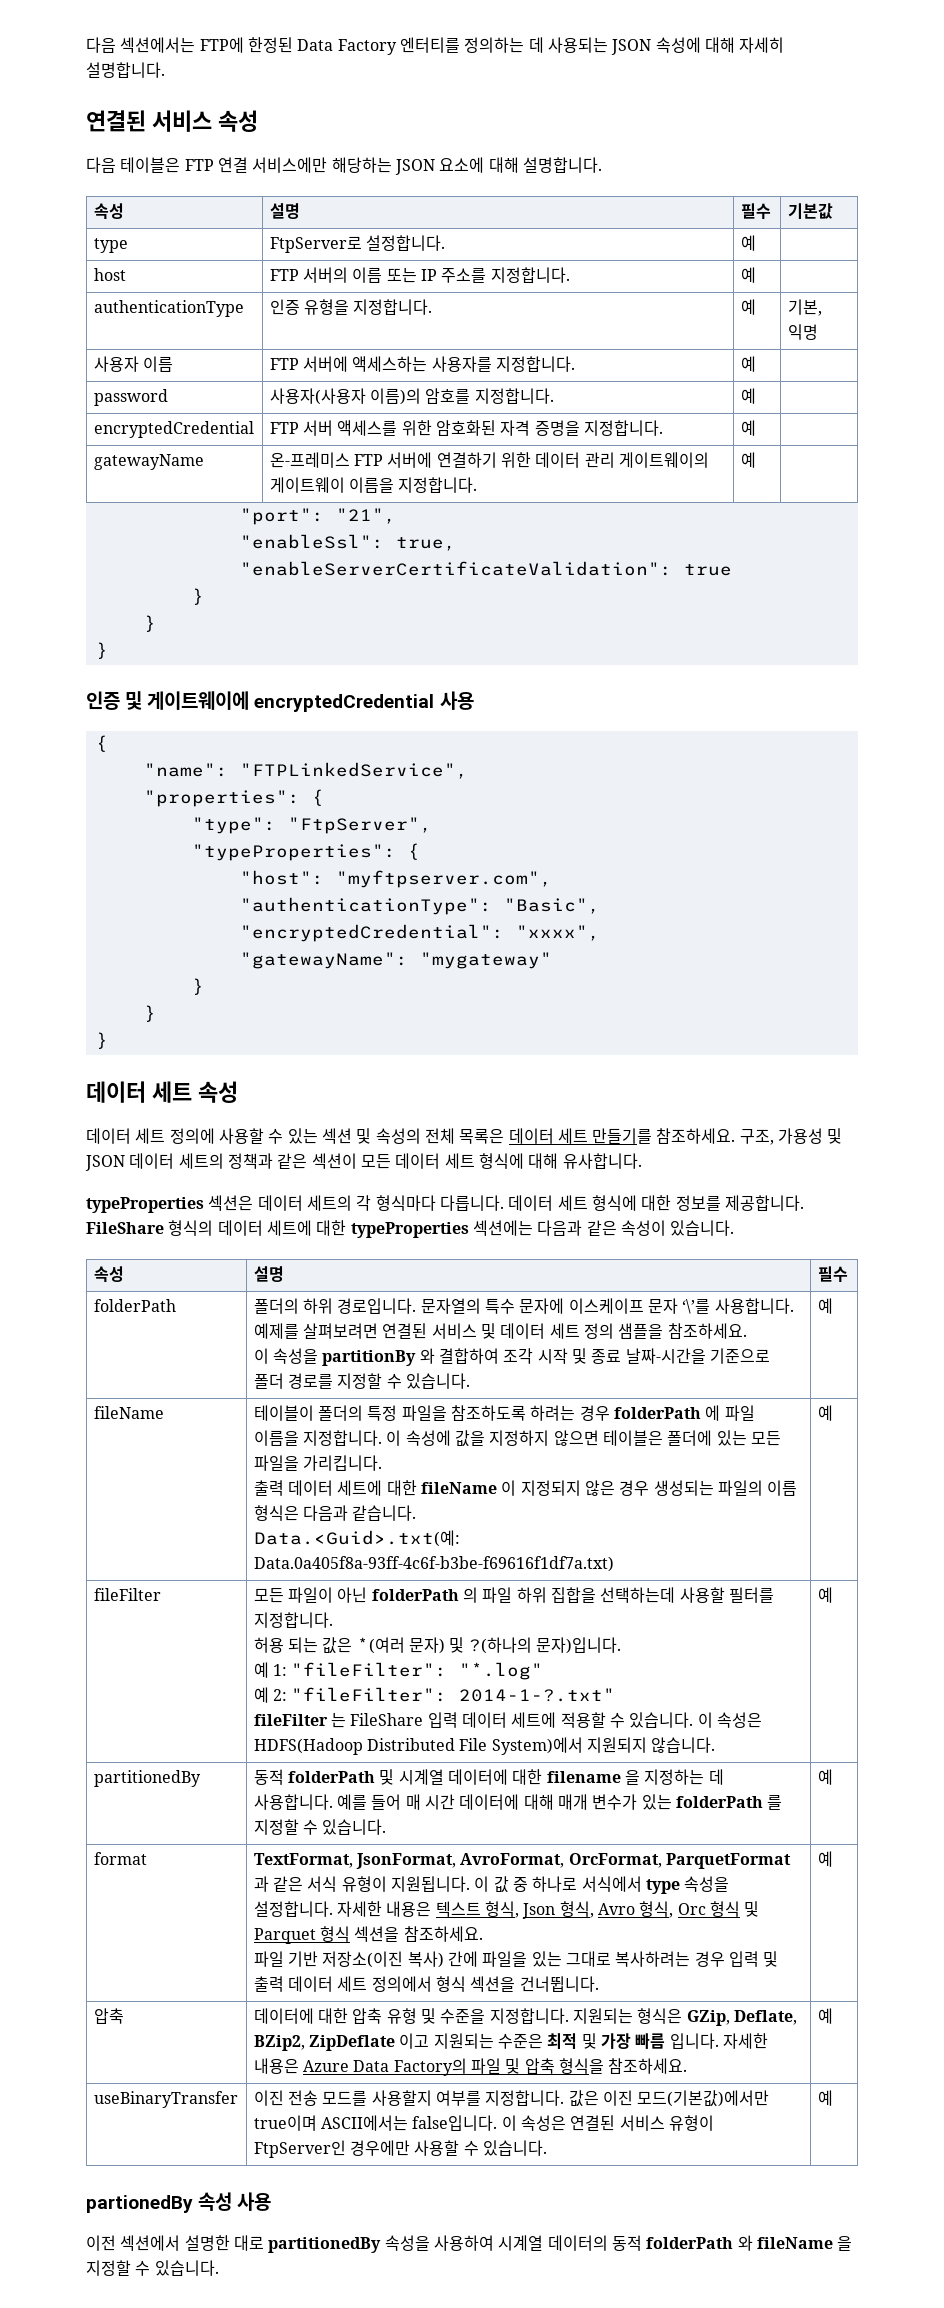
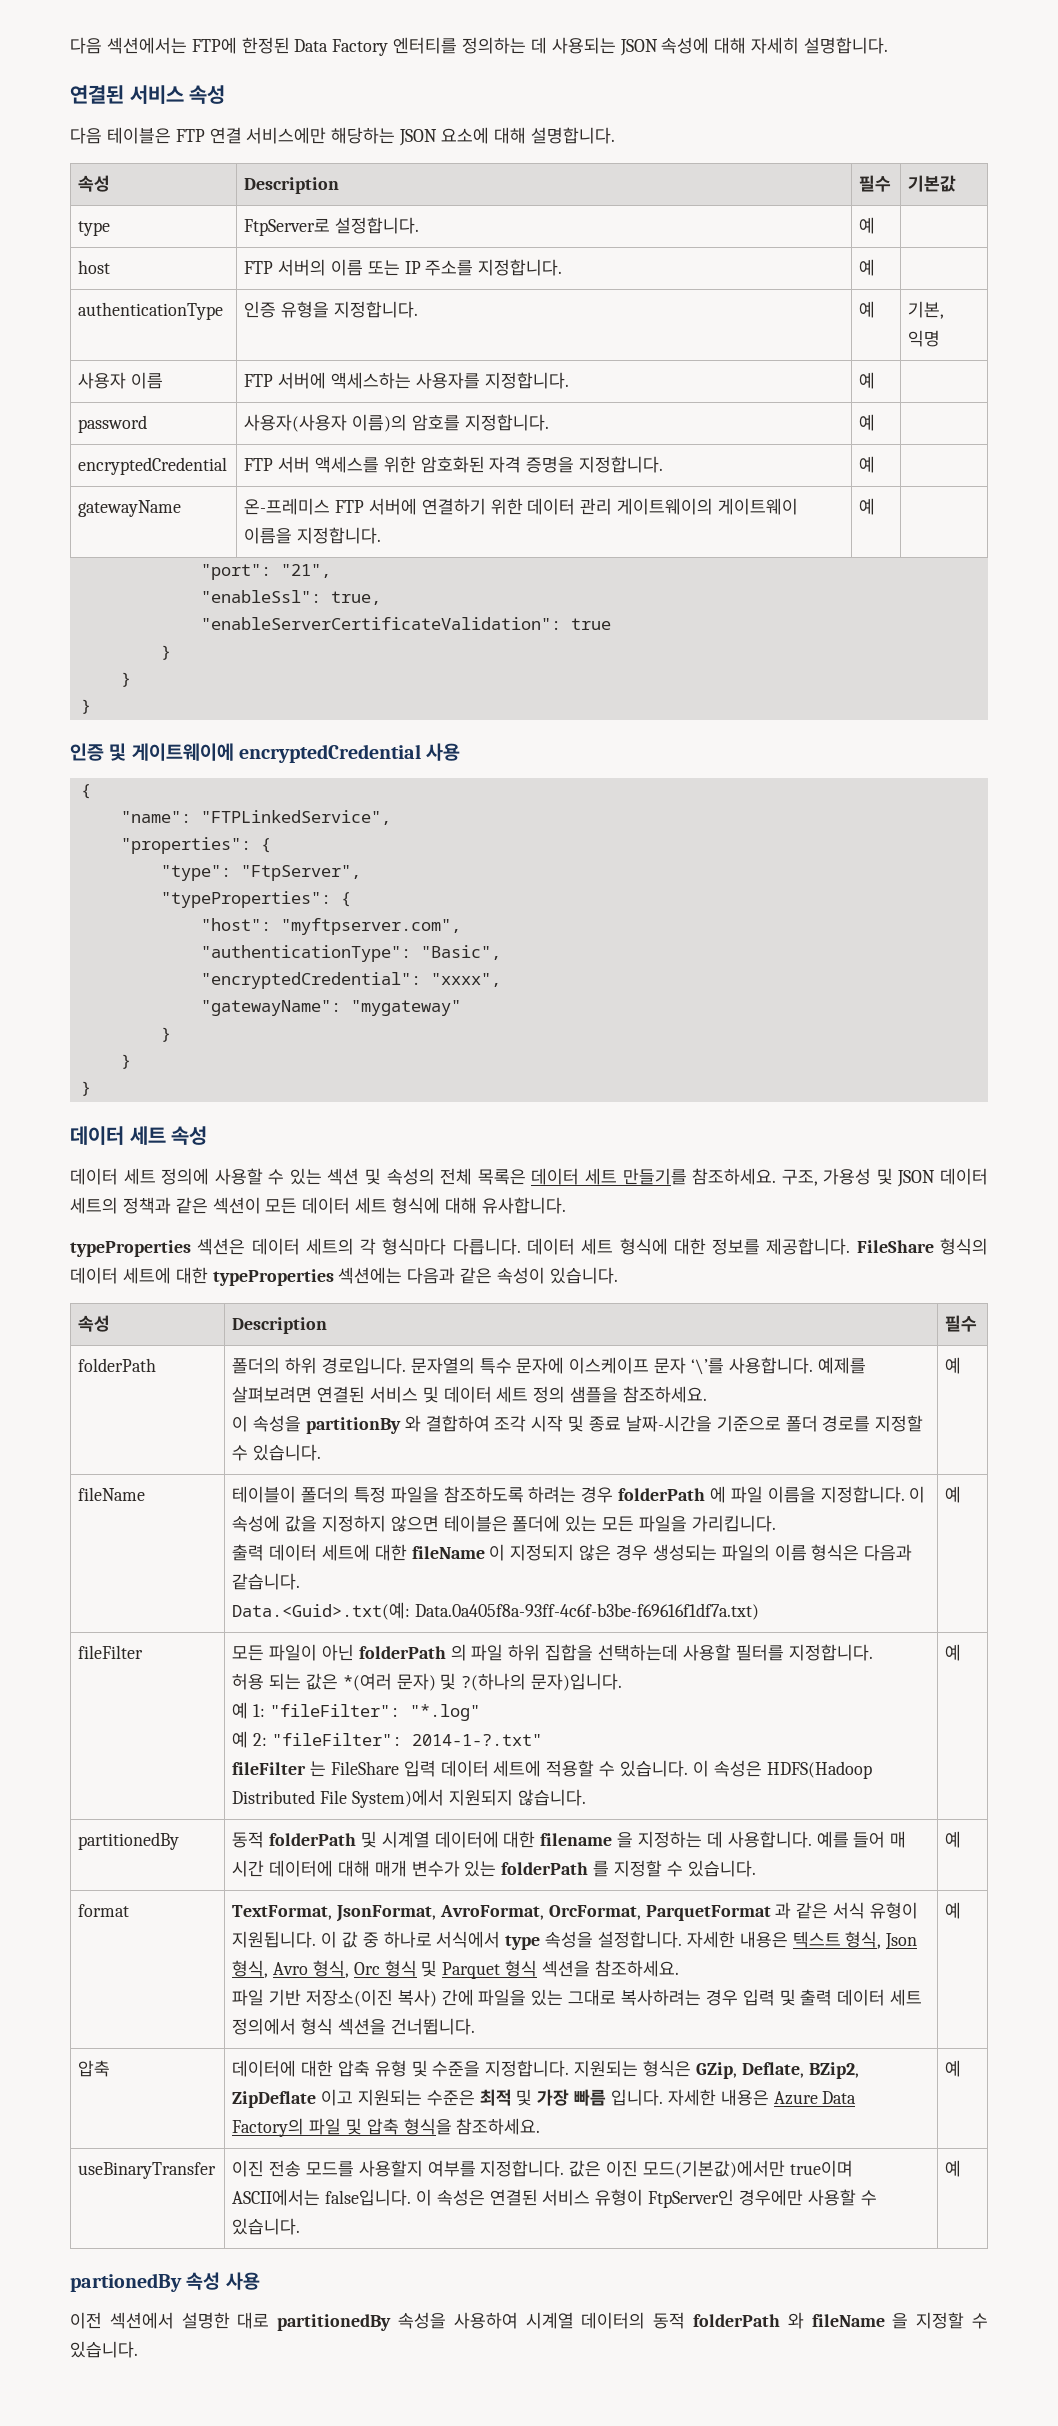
[269,203,300,219] 설명 -> [244,177,340,194] Description
[253,1266,284,1282] 설명 -> [232,1317,328,1334] Description

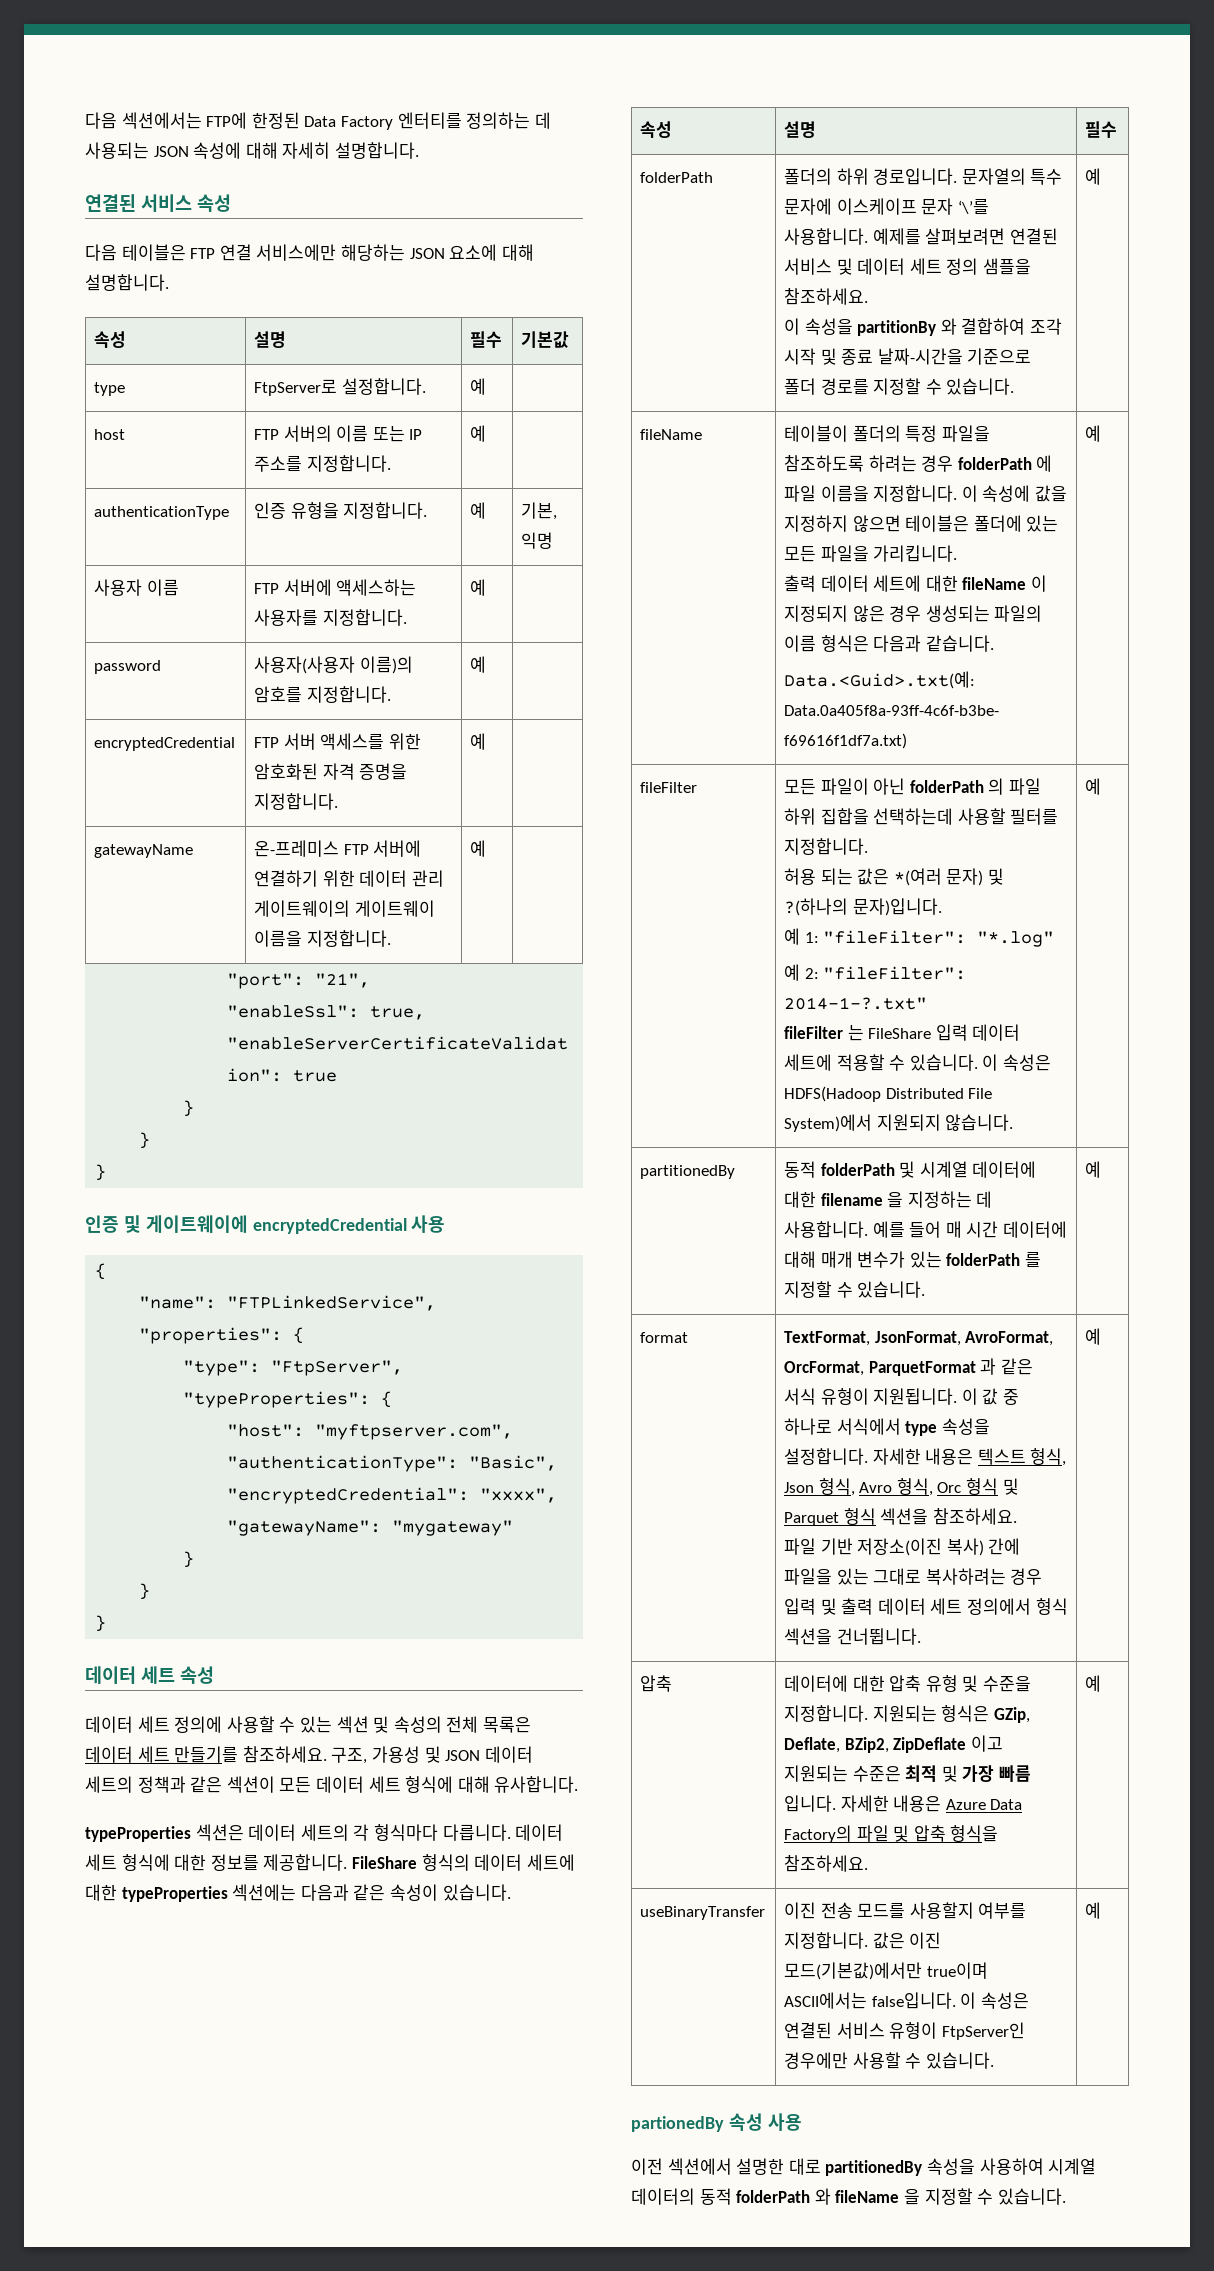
[244,177,340,194] Description -> [254,331,287,348] 설명
[232,1317,328,1334] Description -> [784,121,817,138] 설명

